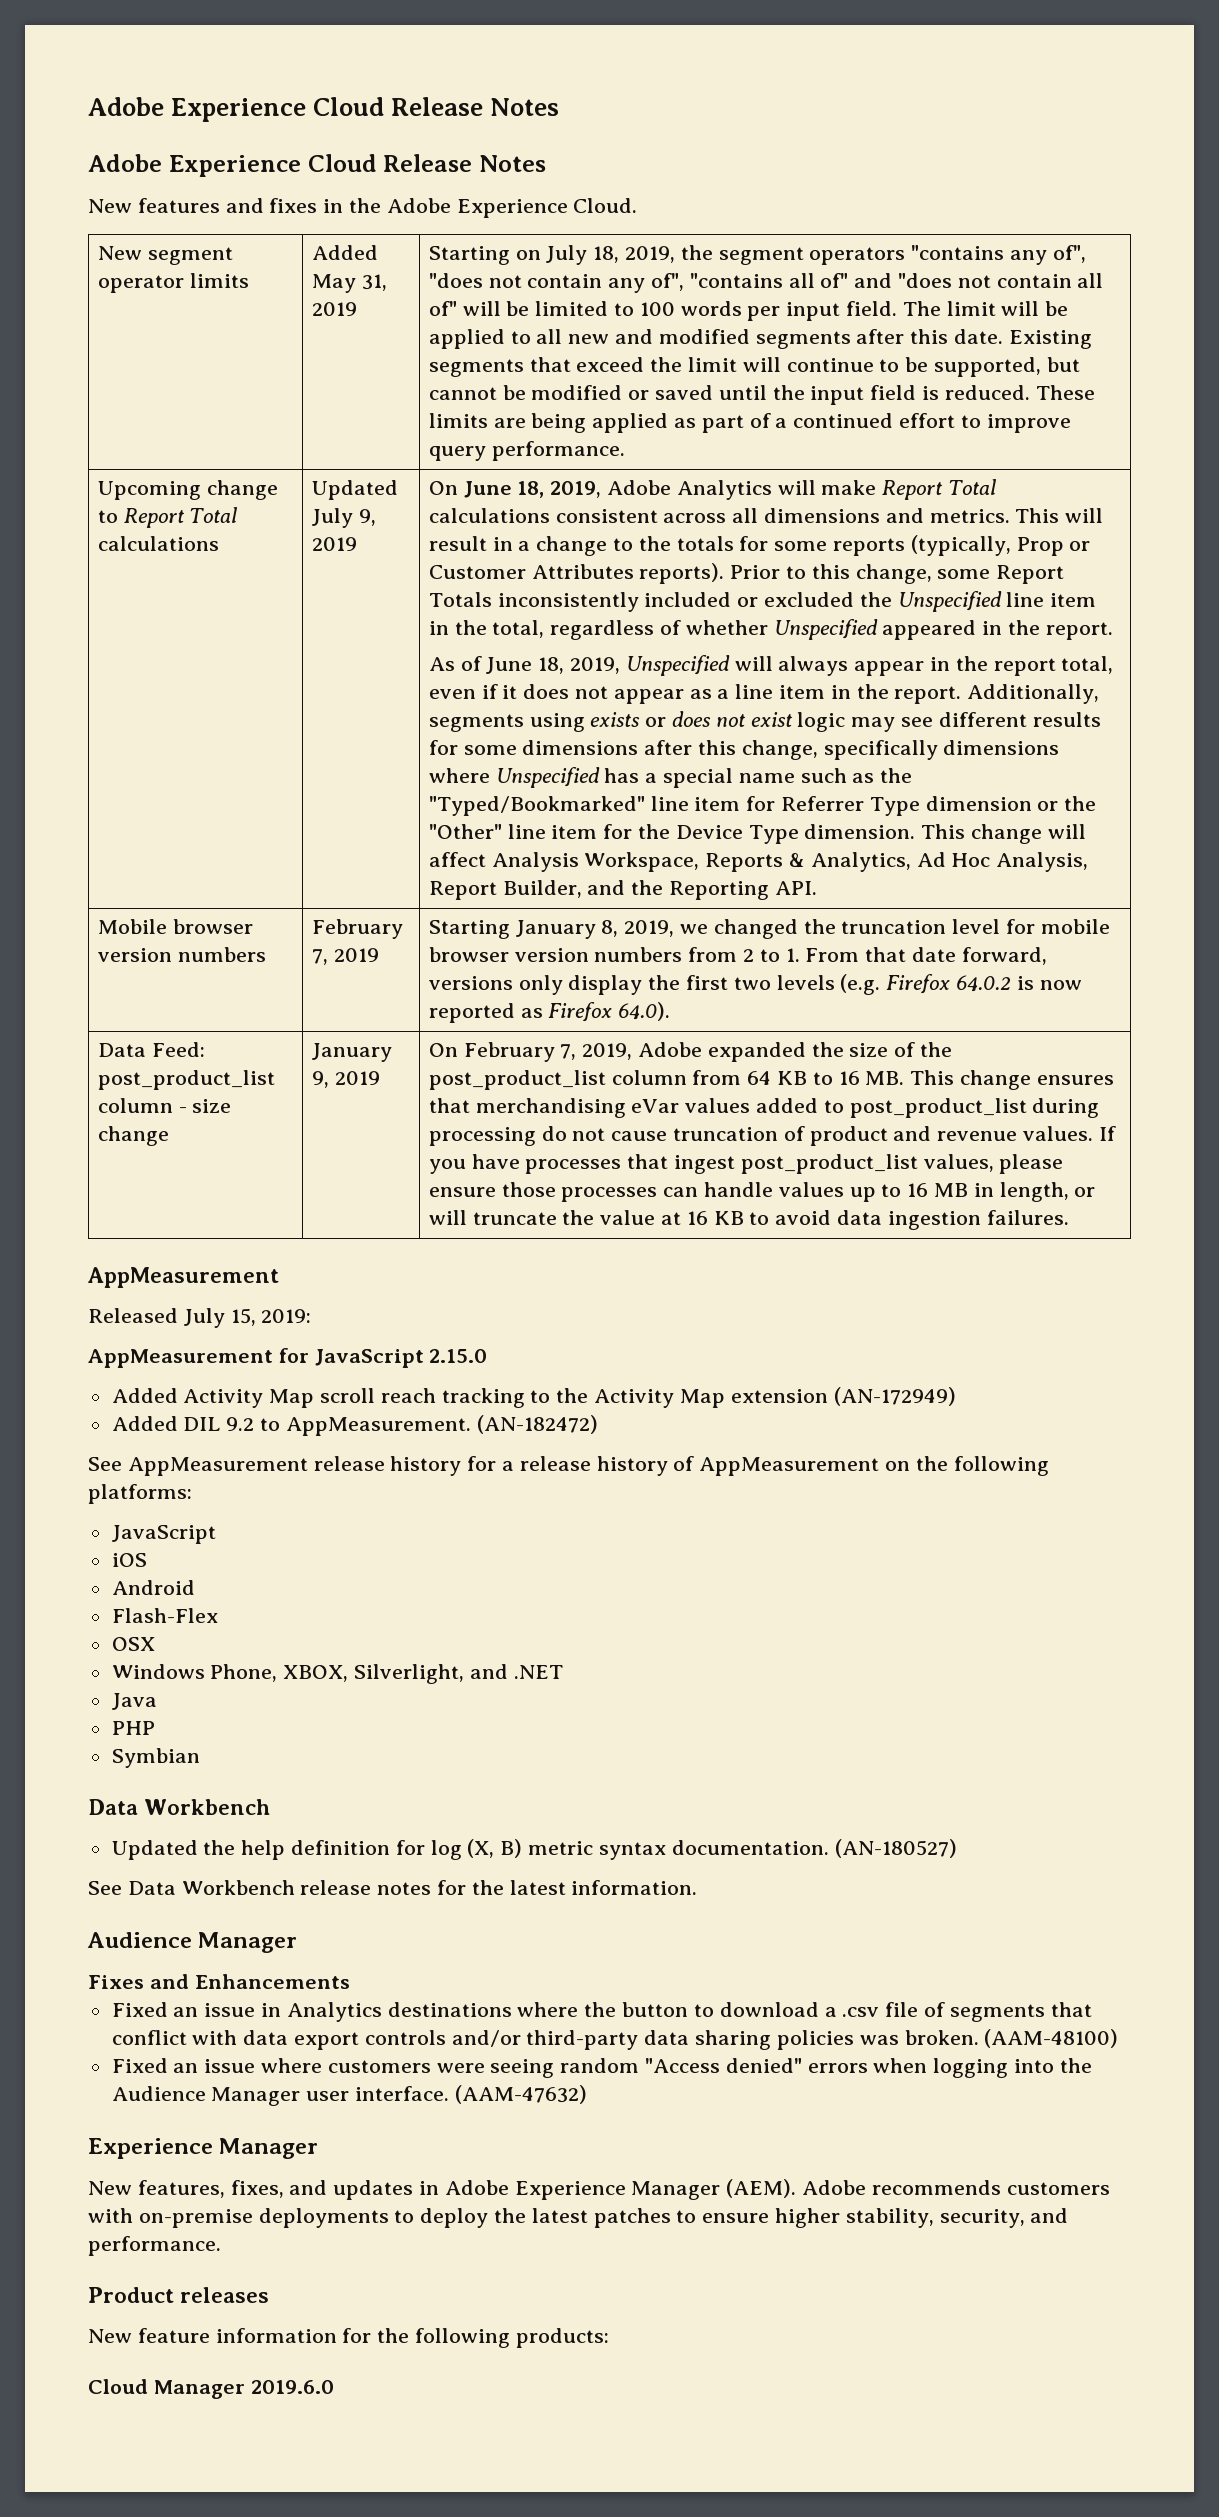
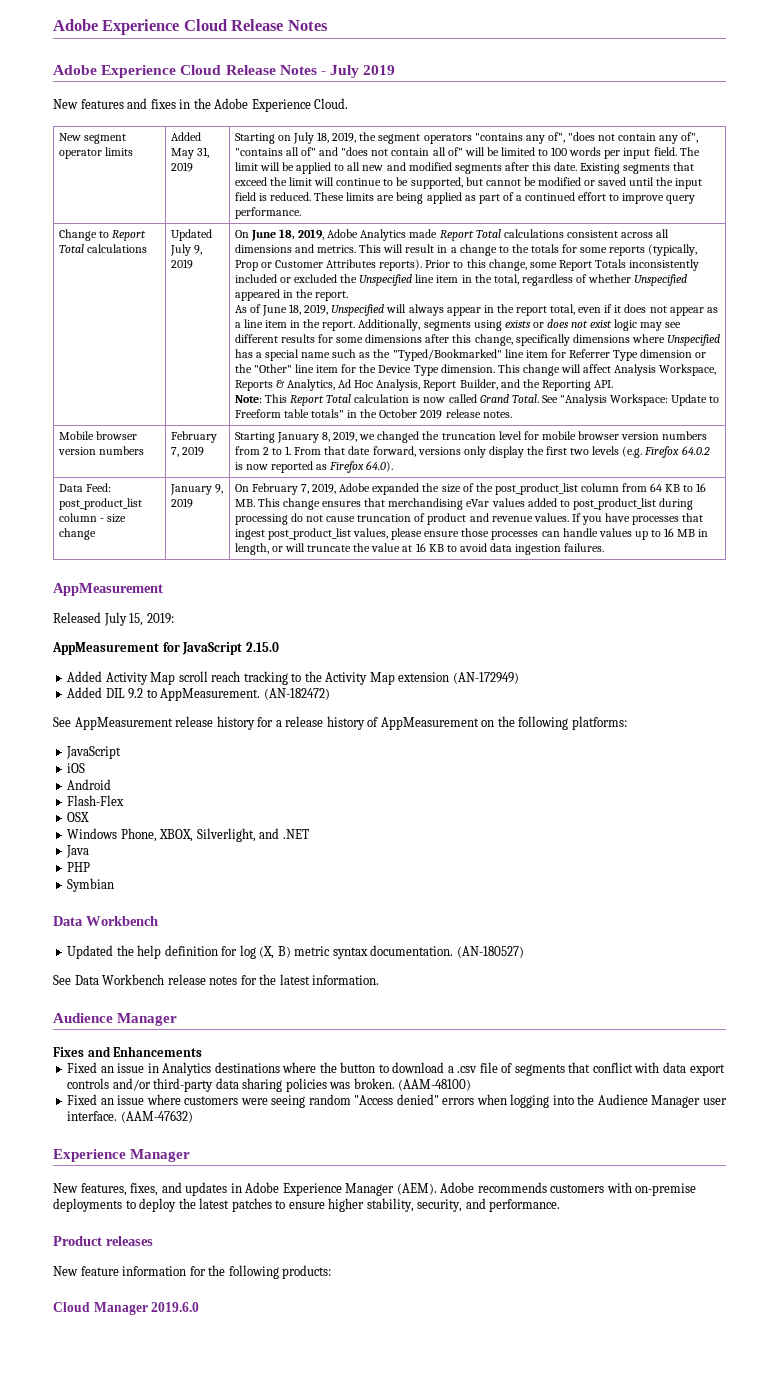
(546, 163) none -> [320,65,396,78] - July 2019
[97,480,278,500] Upcoming change -> [58,229,97,241] Change
[777,480,877,495] will make -> [409,229,438,238] made
(817, 888) none -> [234,394,720,406] [234,409,512,419] // Note: This Report Total calculation is now called Grand Total. See "Analysis Workspace: Update to Freeform table totals" in the October 2019 release notes.

